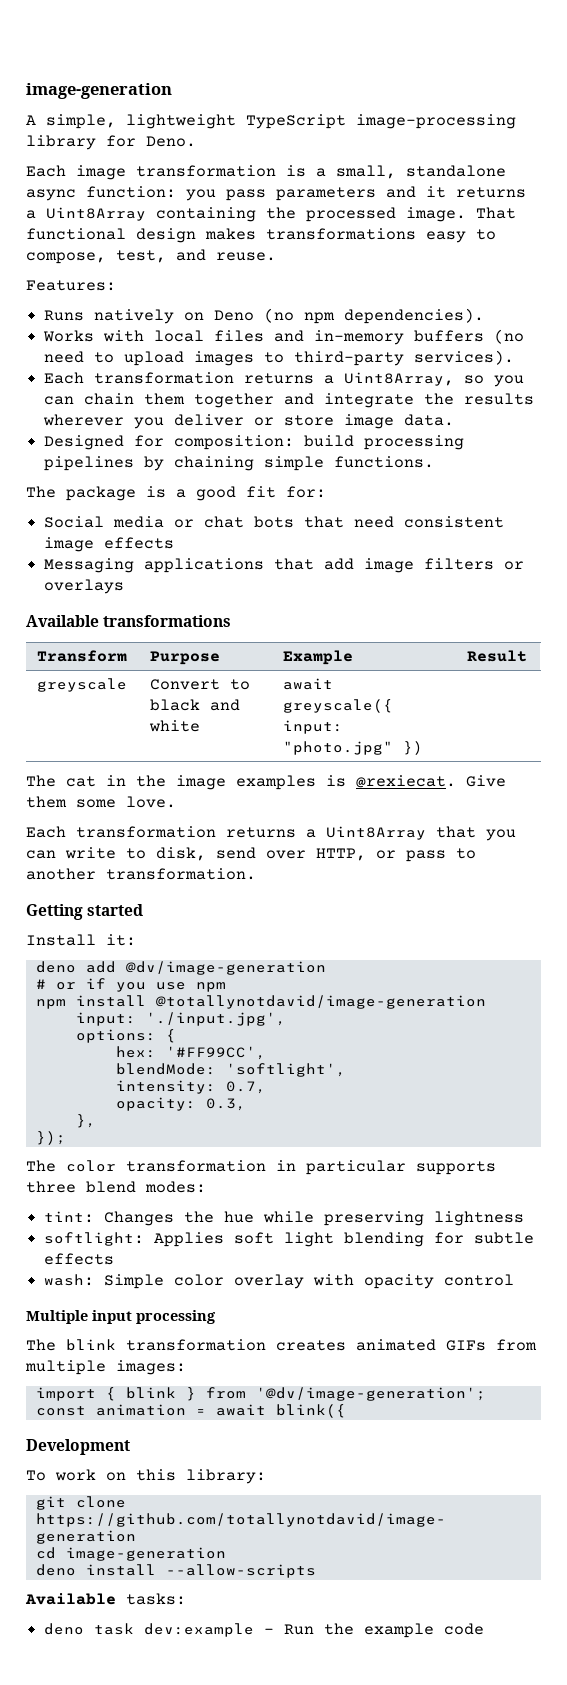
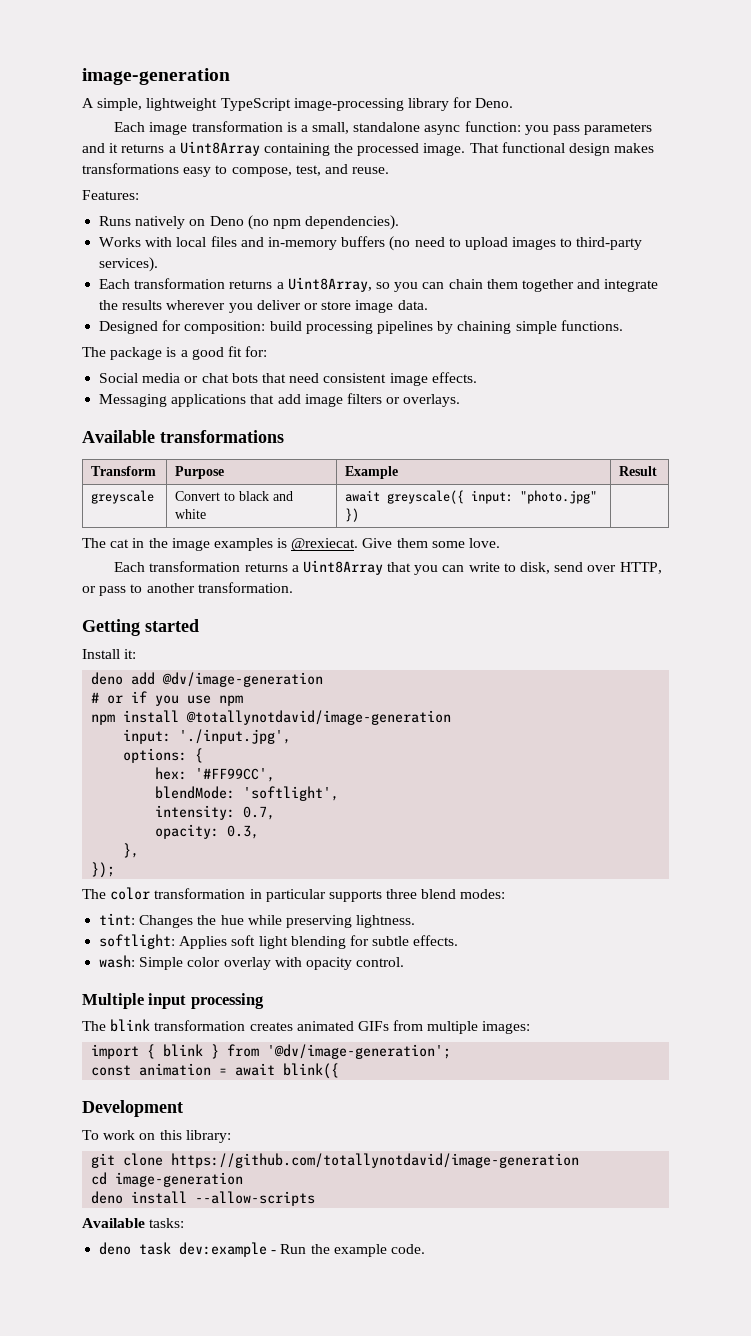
[104,537,175,549] effects -> [431,372,477,383] effects.
[44,579,125,594] overlays -> [403,394,461,407] overlays.
[434,1211,525,1226] lightness -> [356,915,416,928] lightness.
[44,1253,115,1265] effects -> [413,935,459,946] effects.
[444,1274,515,1286] control -> [356,957,405,967] control.
[444,1623,485,1635] code -> [390,1244,425,1254] code.

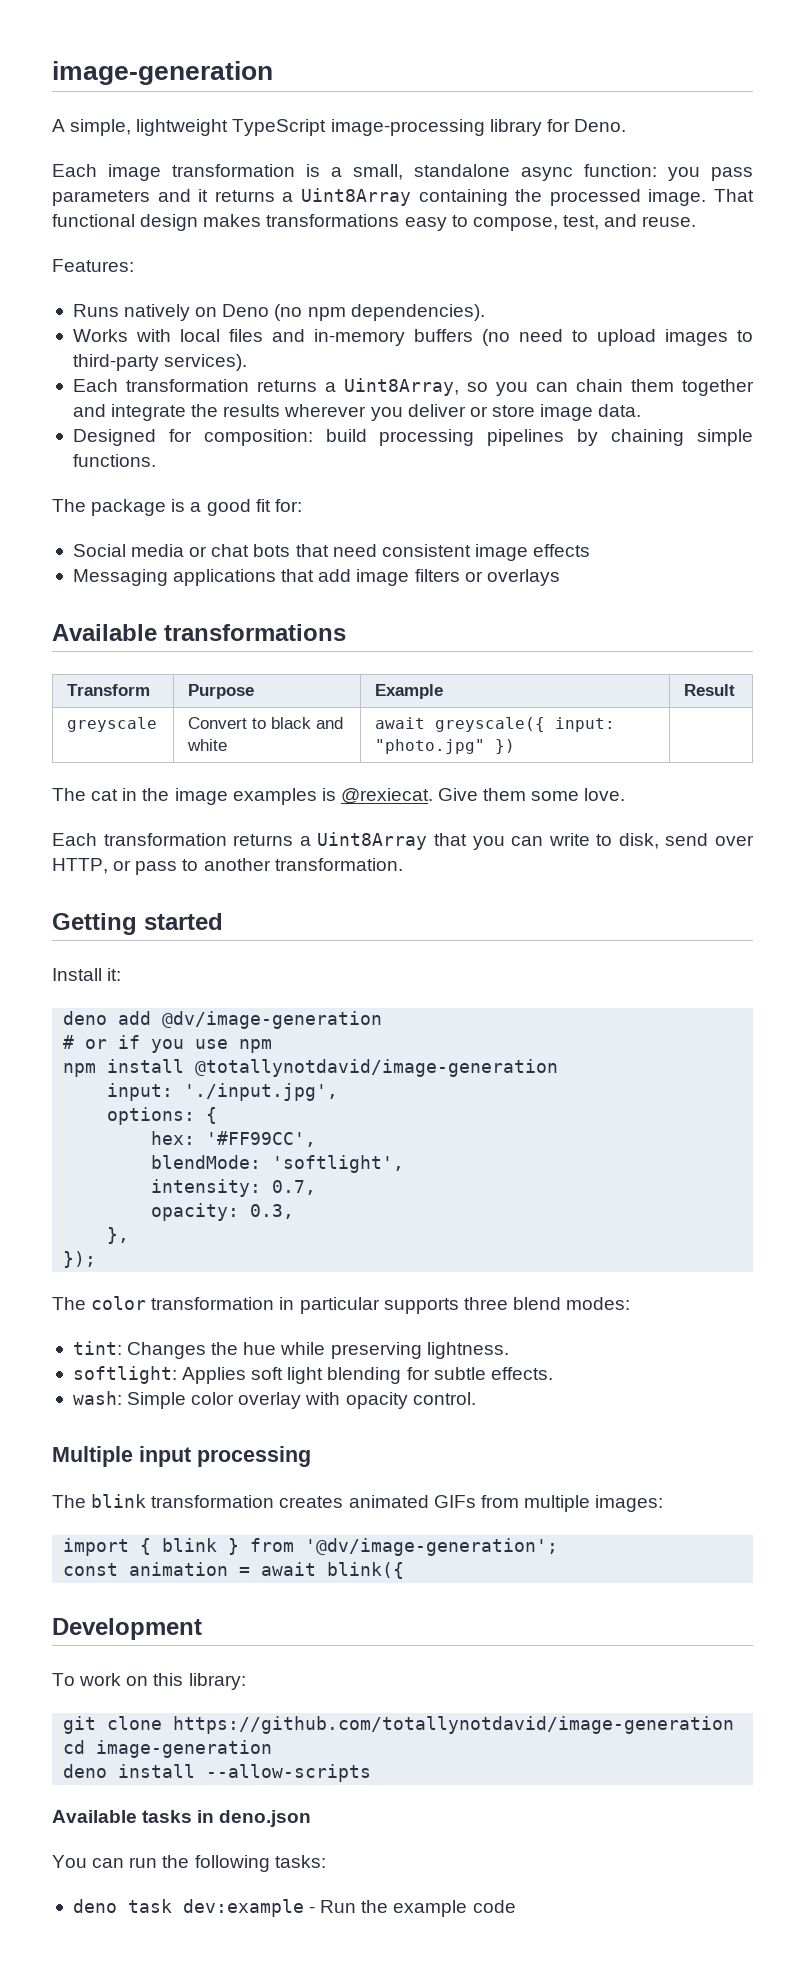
[431,372,477,383] effects. -> [533,544,591,557] effects
[403,394,461,407] overlays. -> [486,569,560,586] overlays
(145, 1223) none -> [142,1810,312,1827] [52,1855,270,1872] tasks in deno.json // You can run the following
[390,1244,425,1254] code. -> [472,1900,516,1913] code

